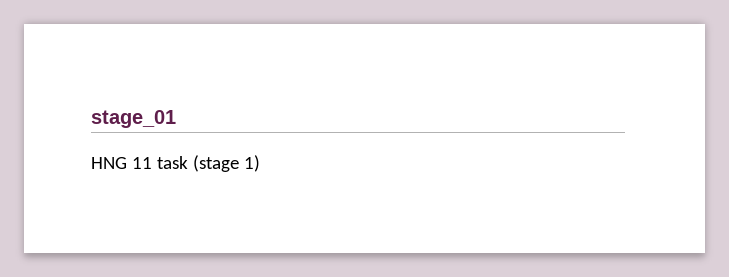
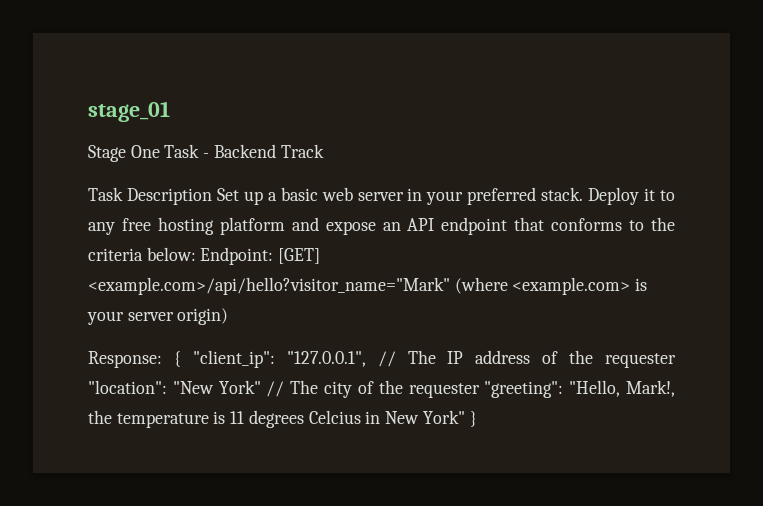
[91,155,260,172] HNG 11 task (stage 1) -> [88,144,324,162] [88,187,676,205] [88,217,675,235] [88,247,321,265] [88,277,648,295] [87,308,229,325] [88,350,676,368] [88,380,675,398] [88,410,477,428] Stage One Task - Backend Track // Task Description Set up a basic web server in your preferred stack. Deploy it to any free hosting platform and expose an API endpoint that conforms to the criteria below: Endpoint: [GET] <example.com>/api/hello?visitor_name="Mark" (where <example.com> is your server origin) // Response: { "client_ip": "127.0.0.1", // The IP address of the requester "location": "New York" // The city of the requester "greeting": "Hello, Mark!, the temperature is 11 degrees Celcius in New York" }

